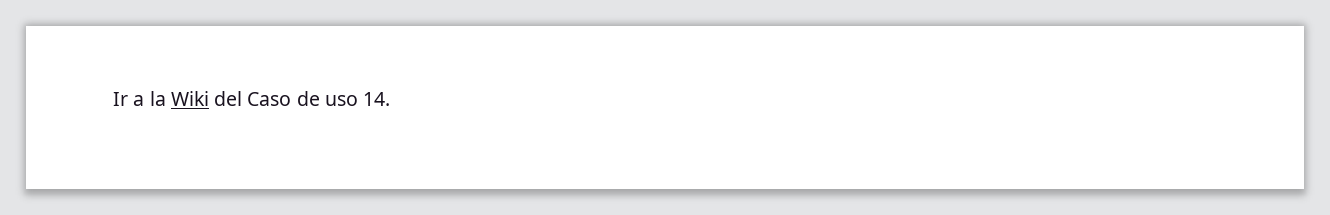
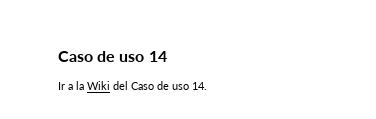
(113, 99) none -> [58,51,167,62] Caso de uso 14 //

